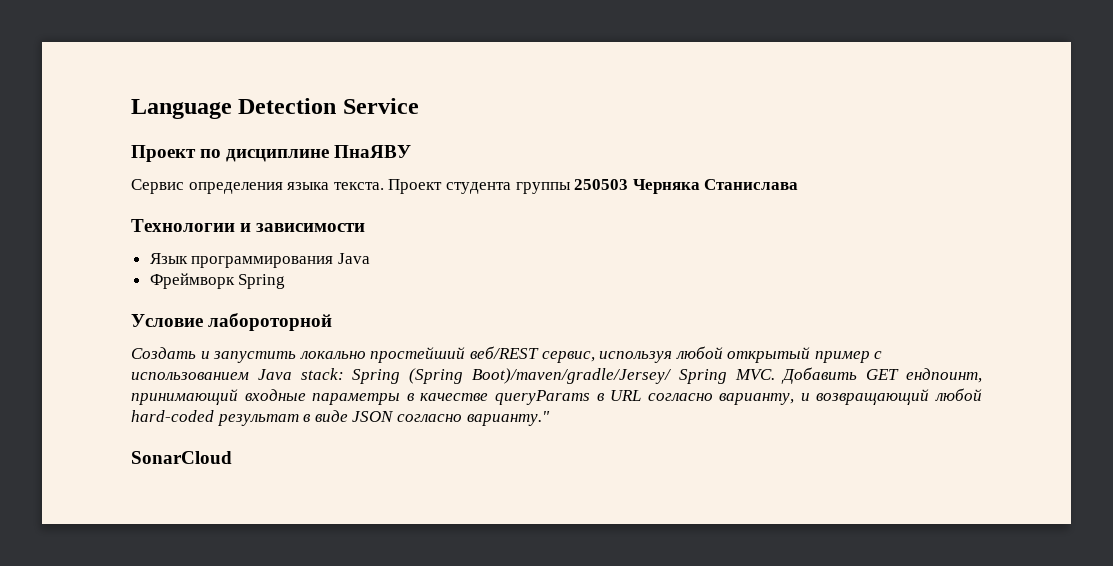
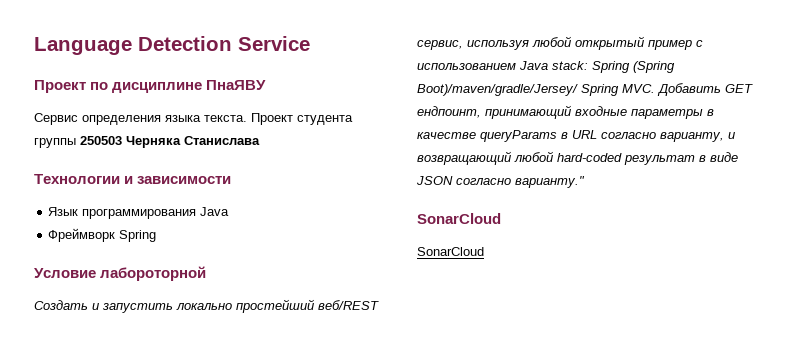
(232, 457) none -> [417,247,484,256] // SonarCloud

